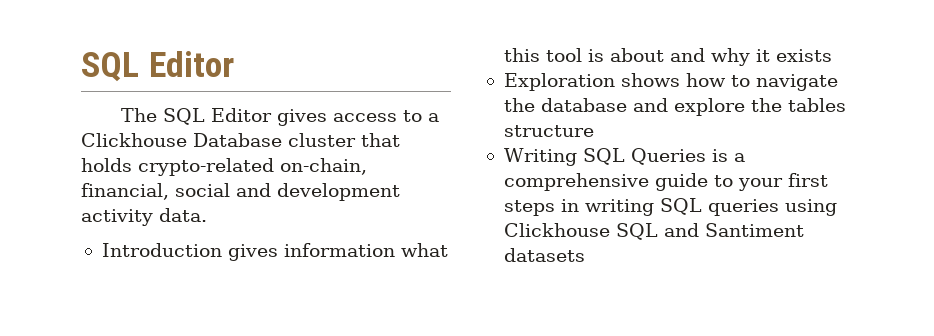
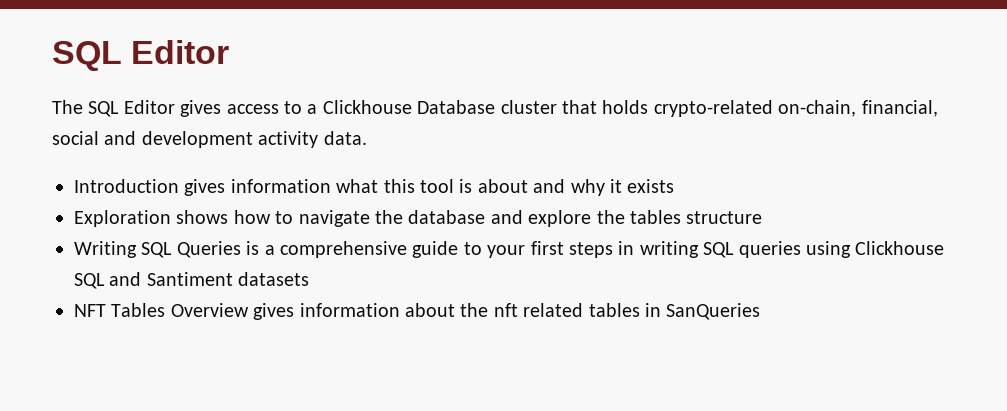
(585, 255) none -> [74,303,761,320] // NFT Tables Overview gives information about the nft related tables in SanQueries

